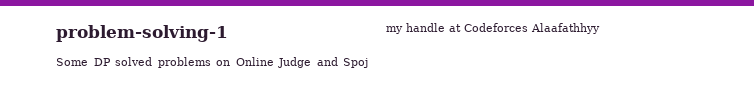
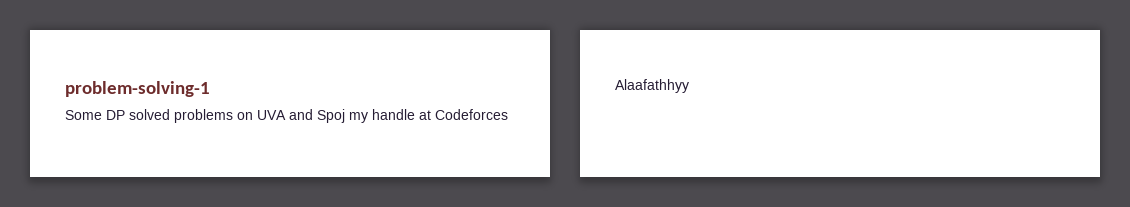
[235,57,311,68] Online Judge -> [257,110,286,120] UVA

